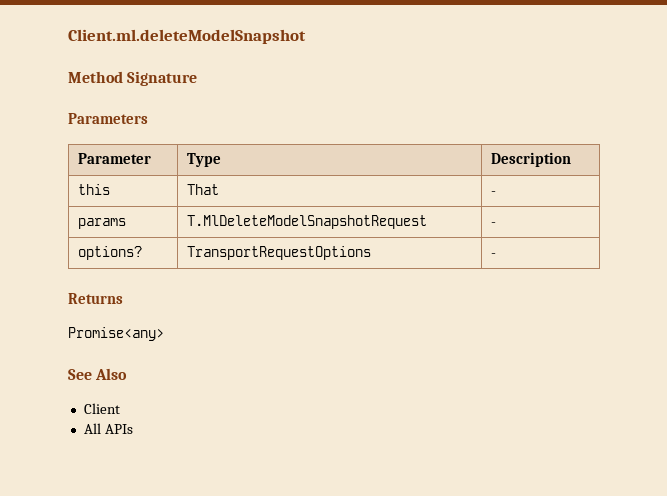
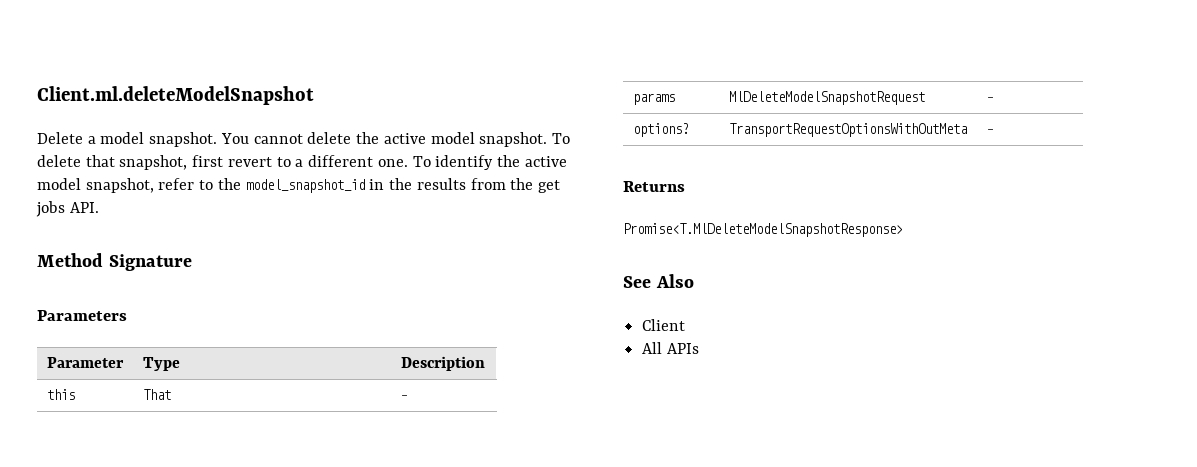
(306, 36) none -> [37,132,570,147] [37,155,567,170] [37,178,560,193] [36,201,99,217] // Delete a model snapshot. You cannot delete the active model snapshot. To delete that snapshot, first revert to a different one. To identify the active model snapshot, refer to the model_snapshot_id in the results from the get jobs API.
[186,215,427,229] T.MlDeleteModelSnapshotRequest -> [728,91,925,105] MlDeleteModelSnapshotRequest
[186,246,371,260] TransportRequestOptions -> [728,123,967,137] TransportRequestOptionsWithOutMeta
[68,327,164,341] Promise<any> -> [623,223,903,237] Promise<T.MlDeleteModelSnapshotResponse>

